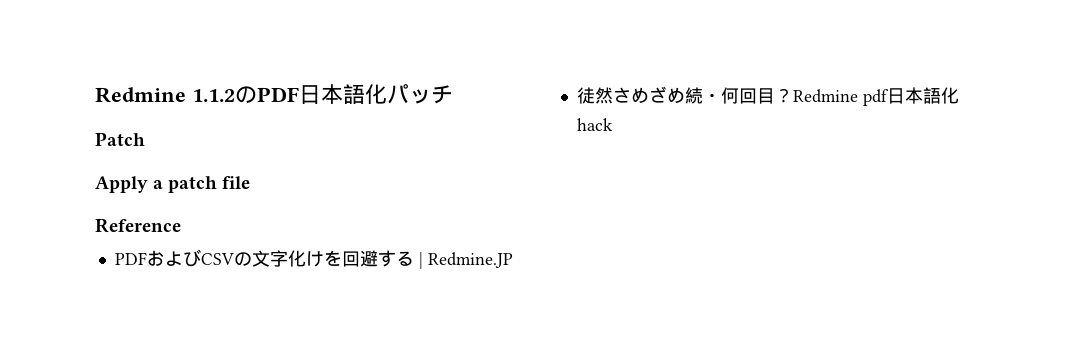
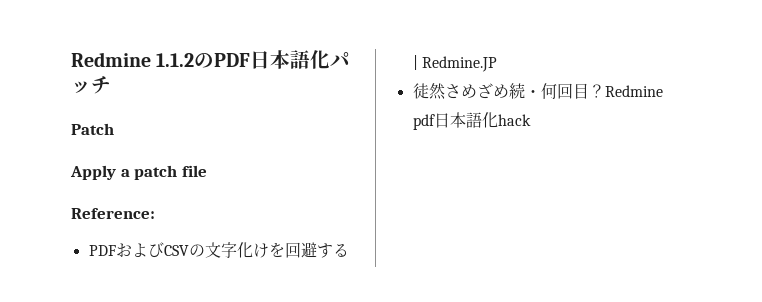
[95,218,181,233] Reference -> [71,208,155,219] Reference:

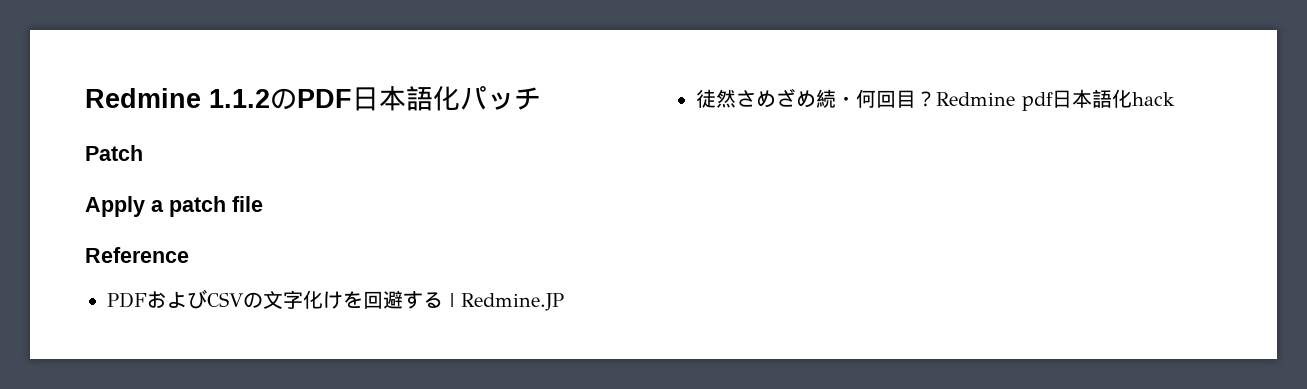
[71,208,155,219] Reference: -> [85,247,189,263] Reference

